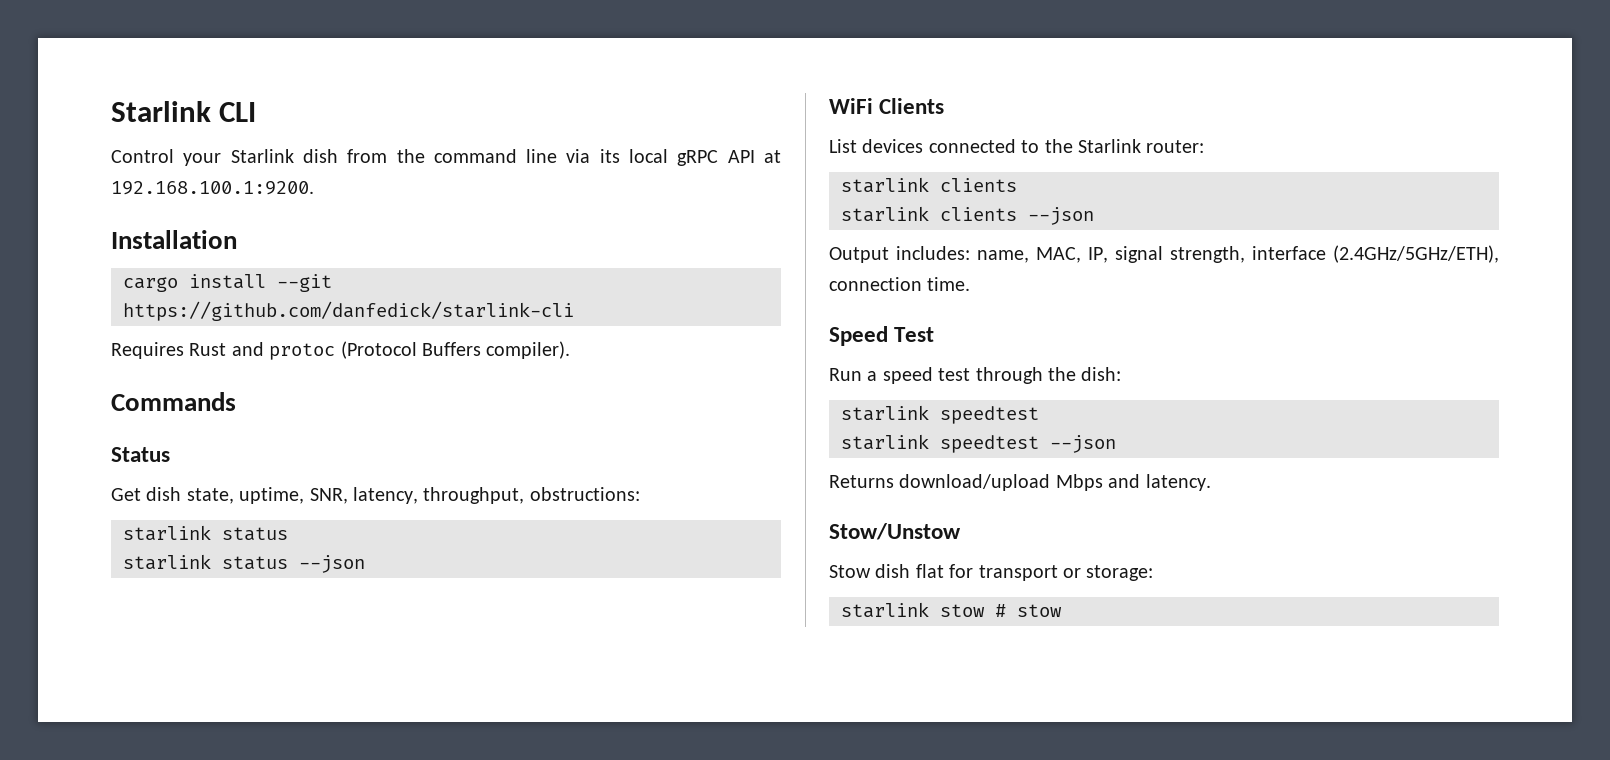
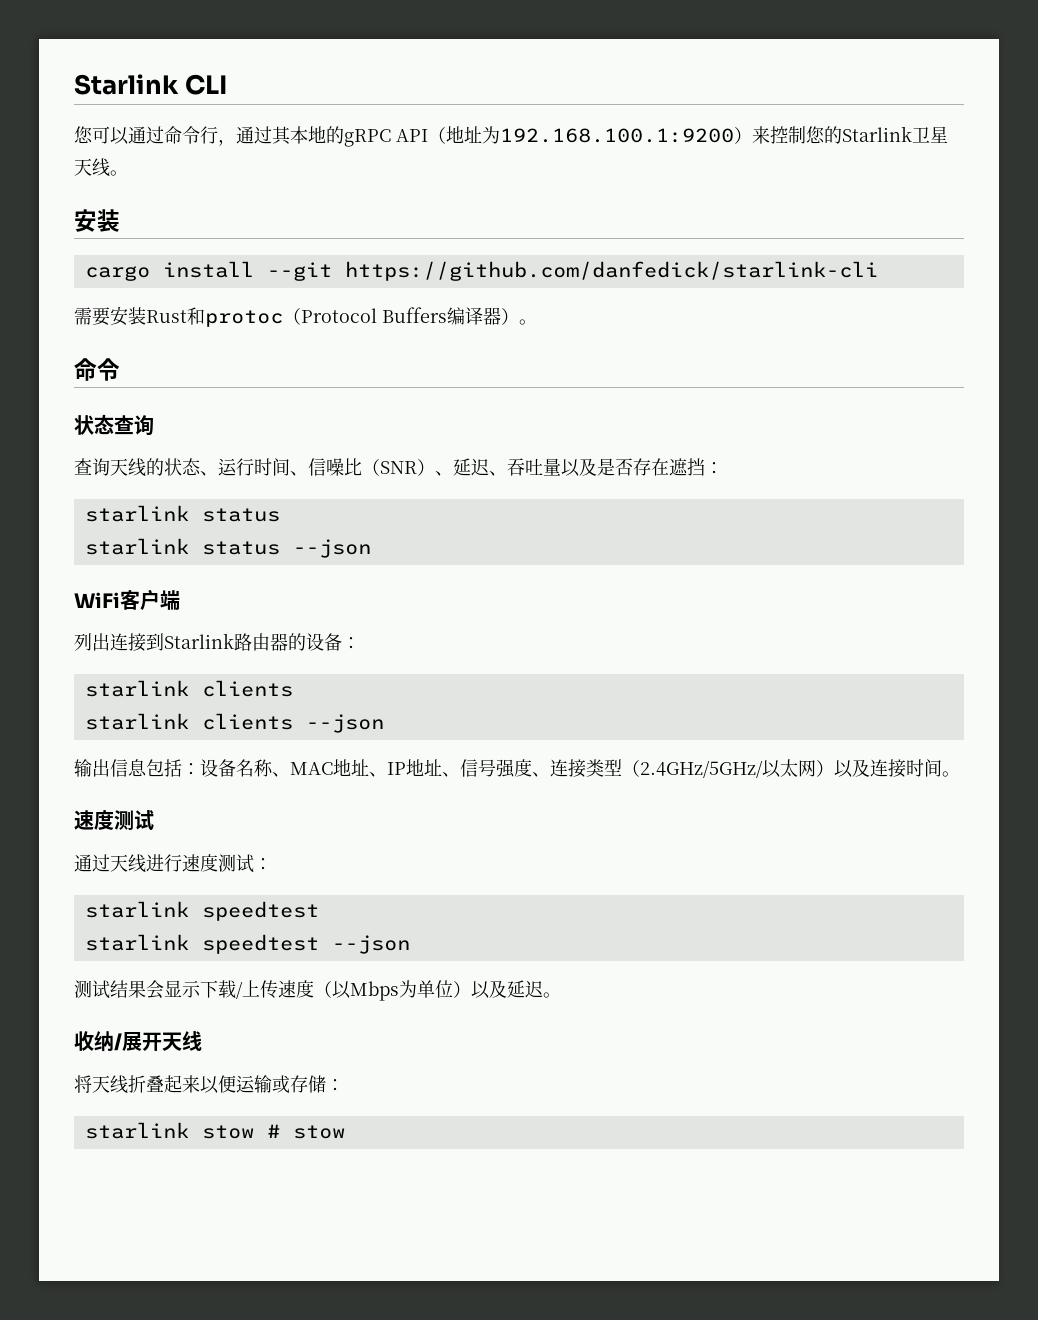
[111,149,781,166] [111,181,314,195] [111,230,237,249] [123,274,332,292] [123,301,574,321] [111,341,571,360] [111,392,236,411] [111,447,170,462] [111,487,640,504] Control your Starlink dish from the command line via its local gRPC API at 192.168.100.1:9200. // Installation // cargo install --git https://github.com/danfedick/starlink-cli // Requires Rust and protoc (Protocol Buffers compiler). // Commands // Status // Get dish state, uptime, SNR, latency, throughput, obstructions: -> [74,126,948,147] [74,158,128,177] [74,209,120,232] [84,261,878,281] [74,306,537,327] [74,358,120,381] [74,414,154,436] [74,458,723,477] 您可以通过命令行，通过其本地的gRPC API（地址为192.168.100.1:9200）来控制您的Starlink卫星天线。 // 安装 // cargo install --git https://github.com/danfedick/starlink-cli // 需要安装Rust和protoc（Protocol Buffers编译器）。 // 命令 // 状态查询 // 查询天线的状态、运行时间、信噪比（SNR）、延迟、吞吐量以及是否存在遮挡：
[879,98,945,114] [829,139,1205,153] Clients // List devices connected to the Starlink router: -> [120,589,180,611] [74,633,360,652] 客户端 // 列出连接到Starlink路由器的设备：
[829,245,1499,263] [829,277,971,291] [829,326,935,346] [829,367,1122,384] Output includes: name, MAC, IP, signal strength, interface (2.4GHz/5GHz/ETH), connection time. // Speed Test // Run a speed test through the dish: -> [74,759,960,778] [74,810,154,830] [74,854,272,873] 输出信息包括：设备名称、MAC地址、IP地址、信号强度、连接类型（2.4GHz/5GHz/以太网）以及连接时间。 // 速度测试 // 通过天线进行速度测试：
[829,474,1211,491] [829,523,961,540] [829,564,1154,581] Returns download/upload Mbps and latency. // Stow/Unstow // Stow dish flat for transport or storage: -> [74,980,561,1001] [74,1031,202,1052] [74,1075,344,1094] 测试结果会显示下载/上传速度（以Mbps为单位）以及延迟。 // 收纳/展开天线 // 将天线折叠起来以便运输或存储：

